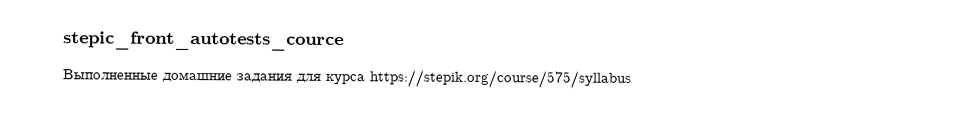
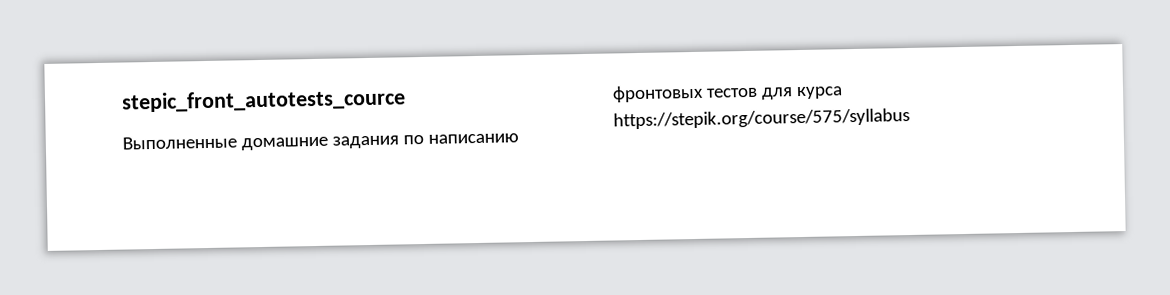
(292, 78) none -> [402,133,519,145] [612,84,758,103] по написанию фронтовых тестов

